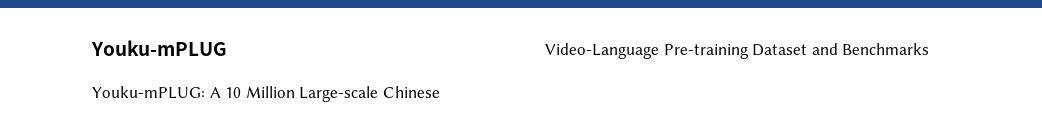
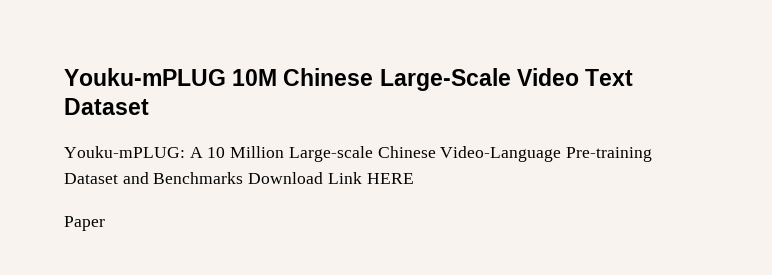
(227, 48) none -> [232,68,634,91] [64,98,149,115] 10M Chinese Large-Scale Video Text Dataset
(930, 49) none -> [248,172,414,184] [64,216,105,231] Download Link HERE // Paper

